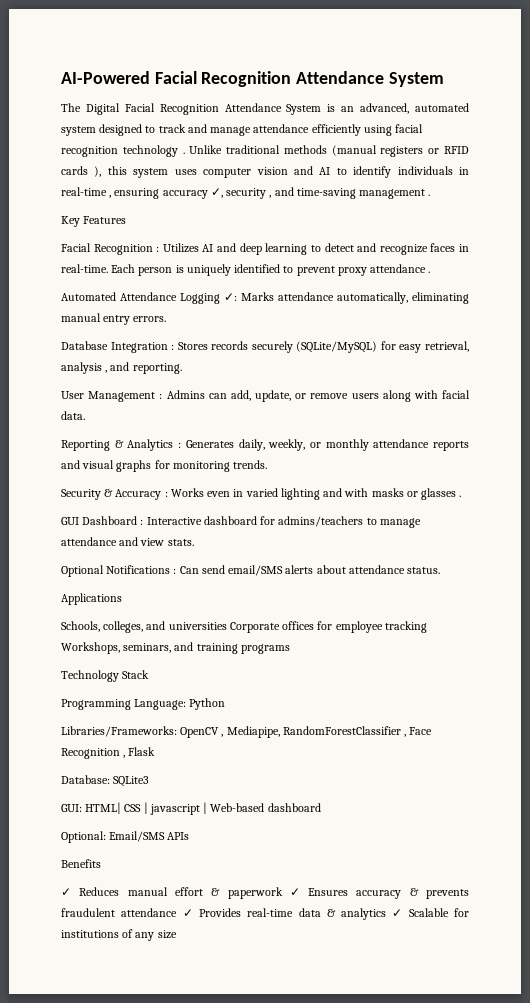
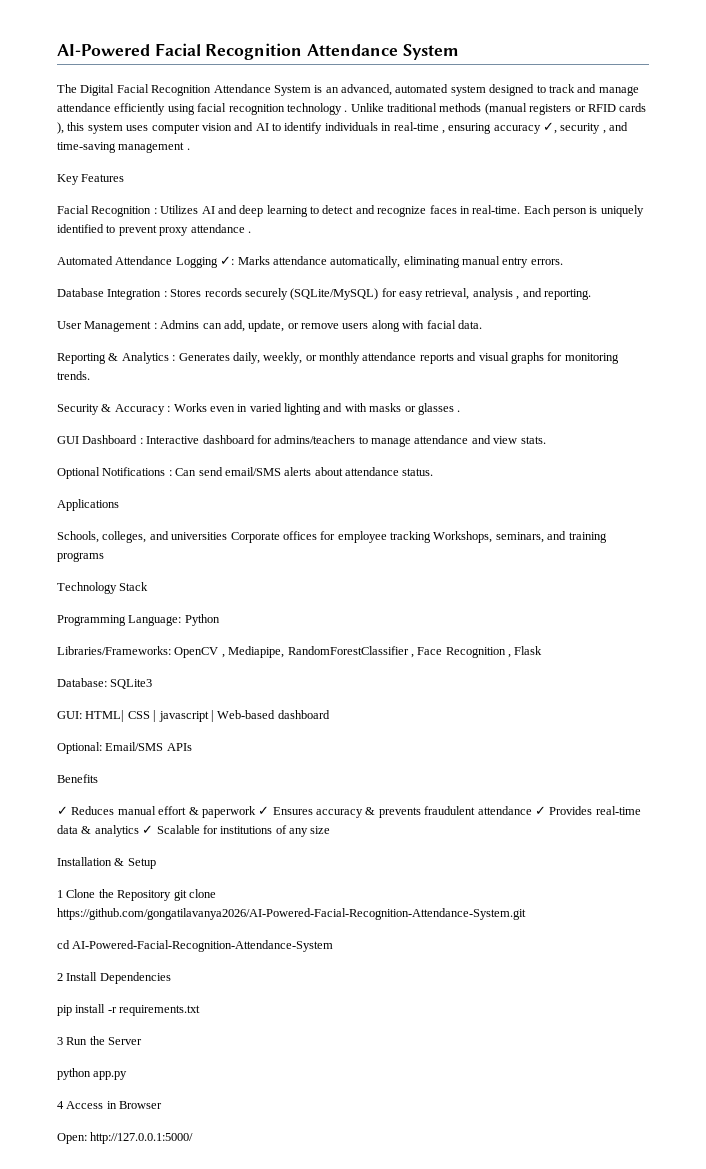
(177, 934) none -> [57,857,156,869] [57,889,216,901] [57,908,526,920] [57,940,334,952] [57,972,171,984] [57,1004,201,1016] [57,1036,143,1045] [57,1068,128,1080] [57,1101,163,1109] [57,1132,194,1144] // Installation & Setup // 1 Clone the Repository git clone https://github.com/gongatilavanya2026/AI-Powered-Facial-Recognition-Attendance-System.git // cd AI-Powered-Facial-Recognition-Attendance-System // 2 Install Dependencies // pip install -r requirements.txt // 3 Run the Server // python app.py // 4 Access in Browser // Open: http://127.0.0.1:5000/

